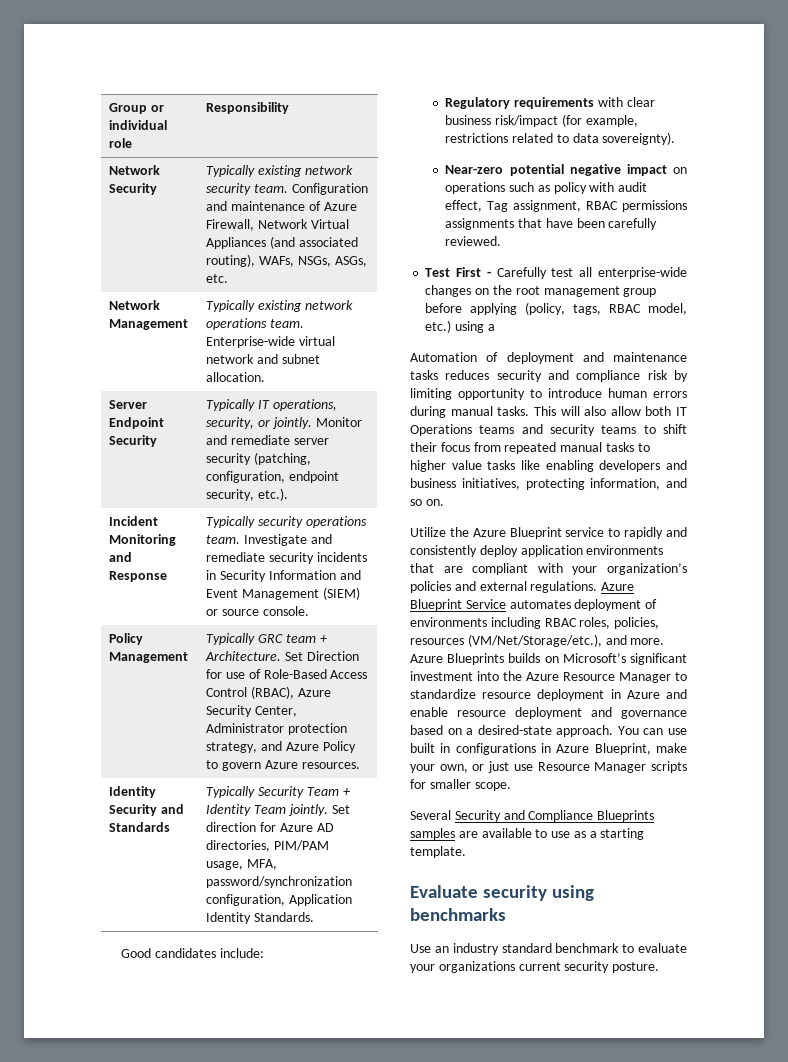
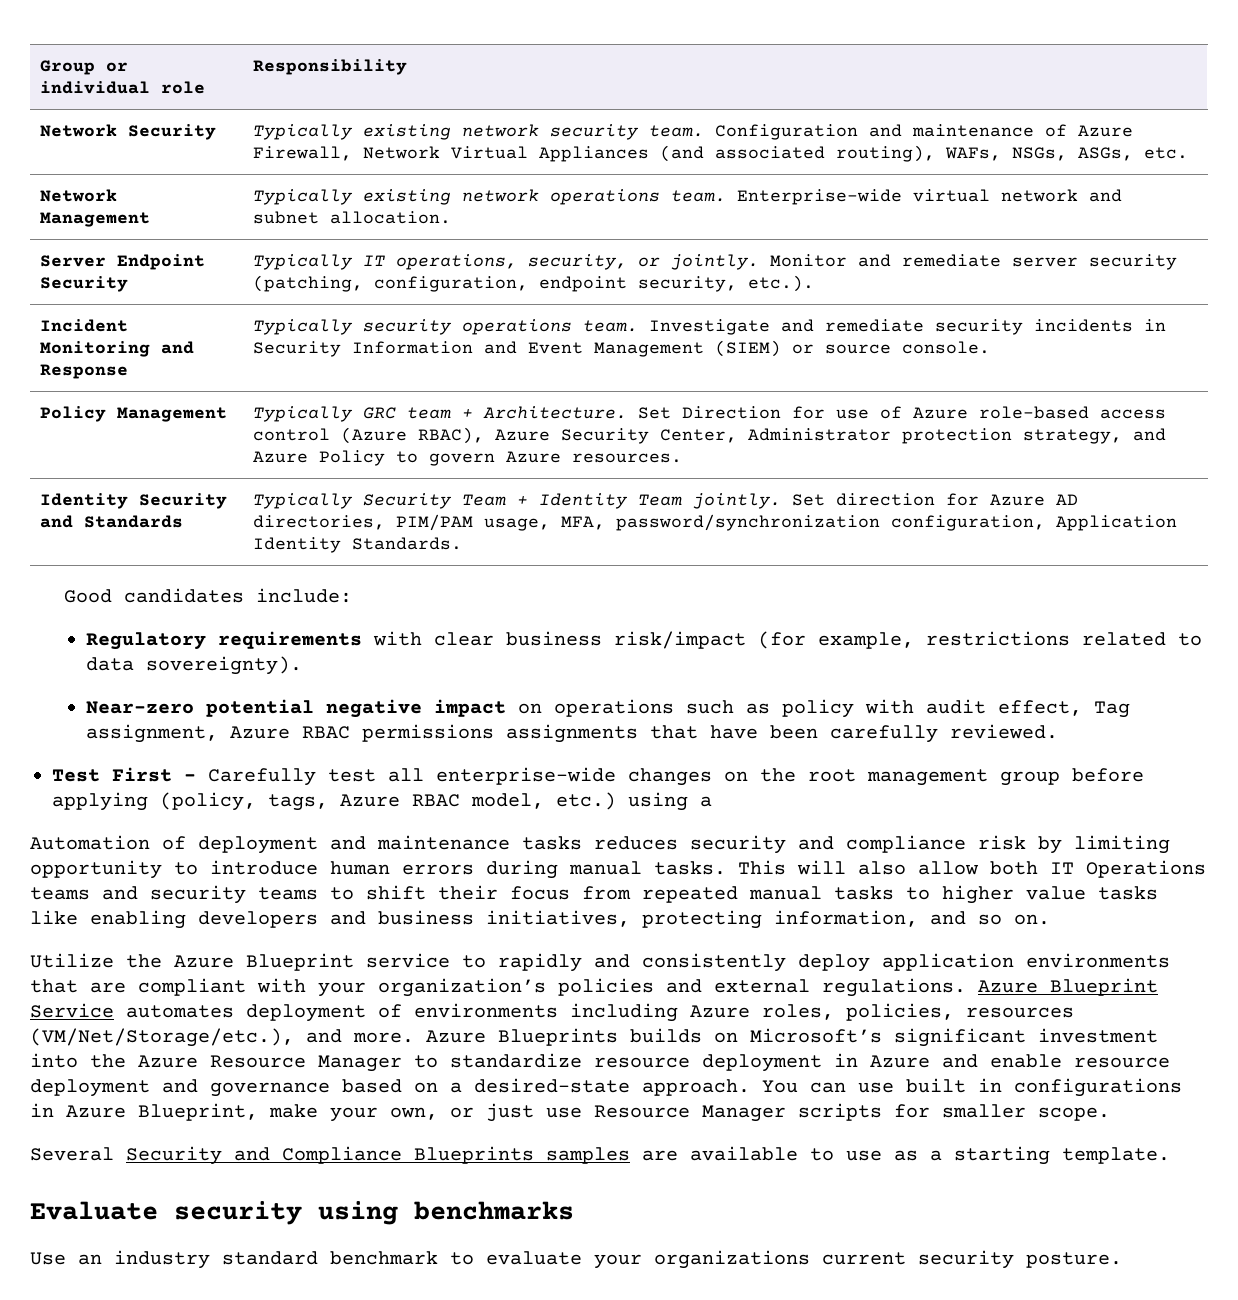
[263,669,368,679] [206,686,295,699] Role-Based Access Control (RBAC), -> [912,406,1166,419] [252,427,484,444] Azure role-based access control (Azure RBAC),
(582, 206) none -> [230,726,291,739] Azure
(602, 309) none -> [340,794,400,807] Azure
[544,618,577,627] RBAC -> [690,1005,750,1018] Azure

